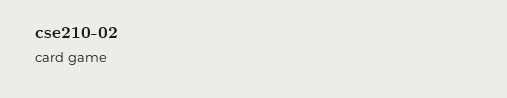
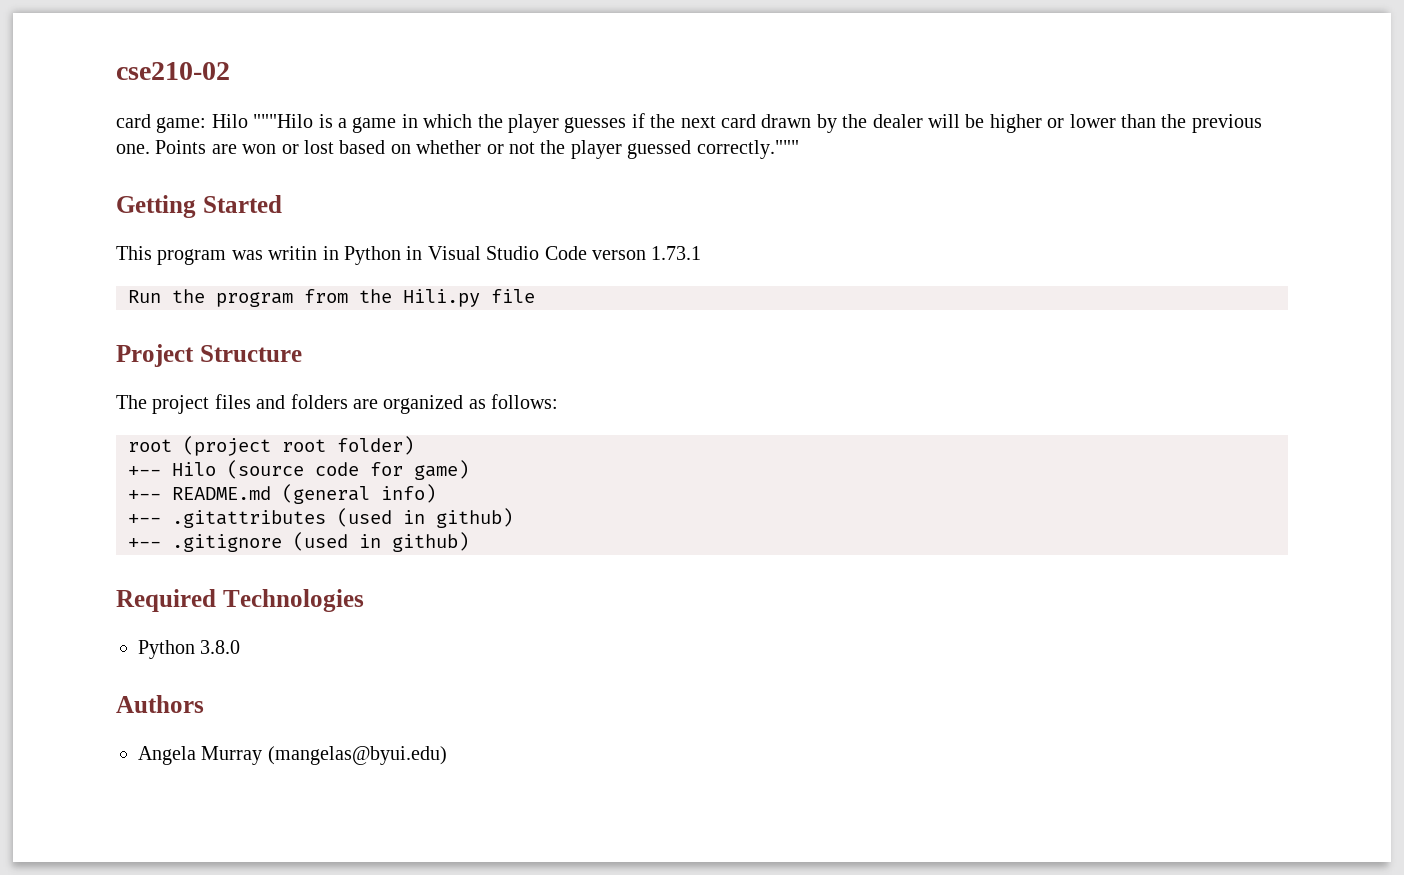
[67,55,107,65] game -> [156,113,1262,133] [116,140,799,159] [116,195,282,218] [116,246,702,265] [128,289,535,307] [116,344,302,367] [116,394,559,414] [128,436,414,456] [128,460,469,480] [128,484,436,504] [128,508,513,528] [128,532,469,552] [116,589,364,612] [138,640,241,659] [116,695,204,713] [138,746,447,765] game: Hilo """Hilo is a game in which the player guesses if the next card drawn by the dealer will be higher or lower than the previous one. Points are won or lost based on whether or not the player guessed correctly.""" // Getting Started // This program was writin in Python in Visual Studio Code verson 1.73.1 // Run the program from the Hili.py file // Project Structure // The project files and folders are organized as follows: // root (project root folder) // +-- Hilo (source code for game) // +-- README.md (general info) // +-- .gitattributes (used in github) // +-- .gitignore (used in github) // Required Technologies // Python 3.8.0 // Authors // Angela Murray (mangelas@byui.edu)

